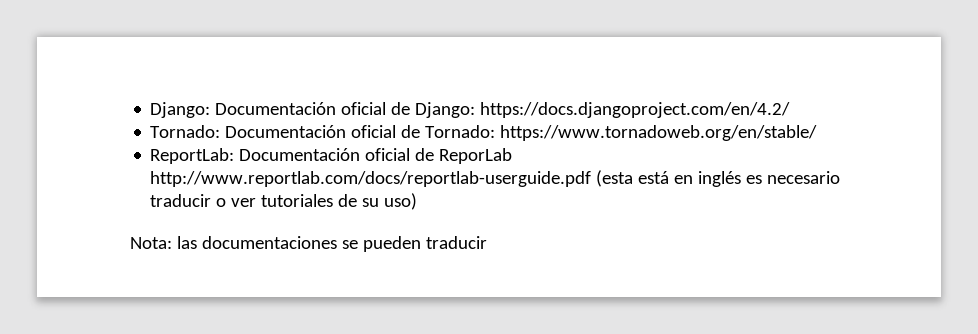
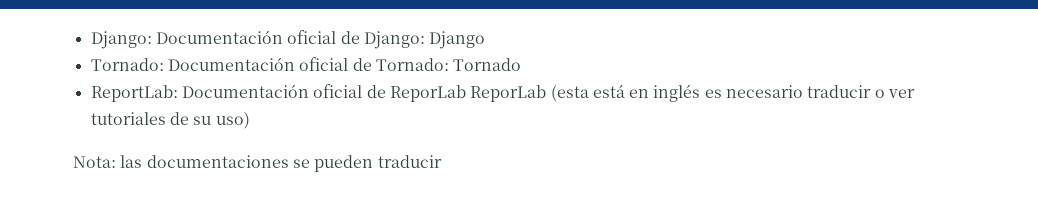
[480,102,791,118] https://docs.djangoproject.com/en/4.2/ -> [429,31,486,49] Django
[500,125,818,141] https://www.tornadoweb.org/en/stable/ -> [453,58,522,71] Tornado
[150,171,592,187] http://www.reportlab.com/docs/reportlab-userguide.pdf -> [470,85,547,102] ReporLab

